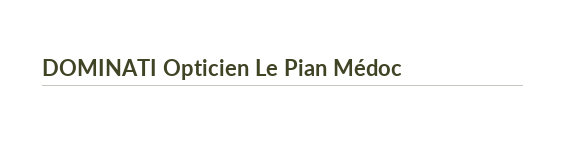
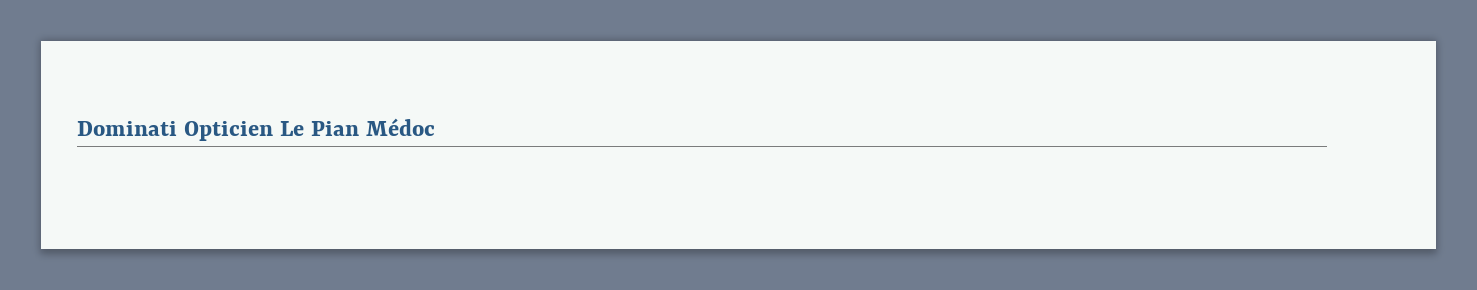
[42,59,157,76] DOMINATI -> [77,121,177,136] Dominati

